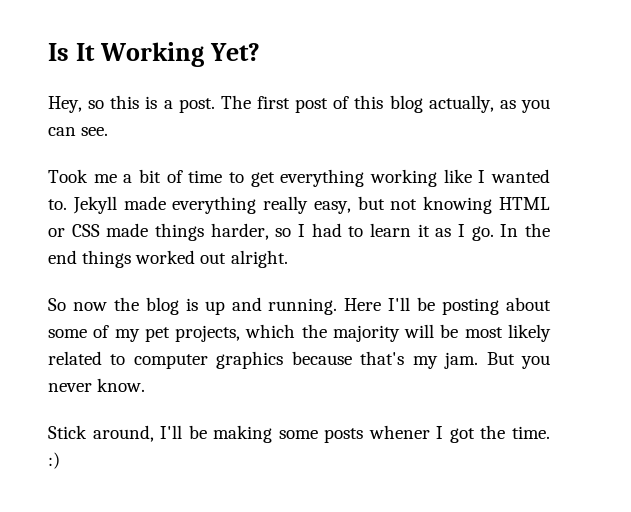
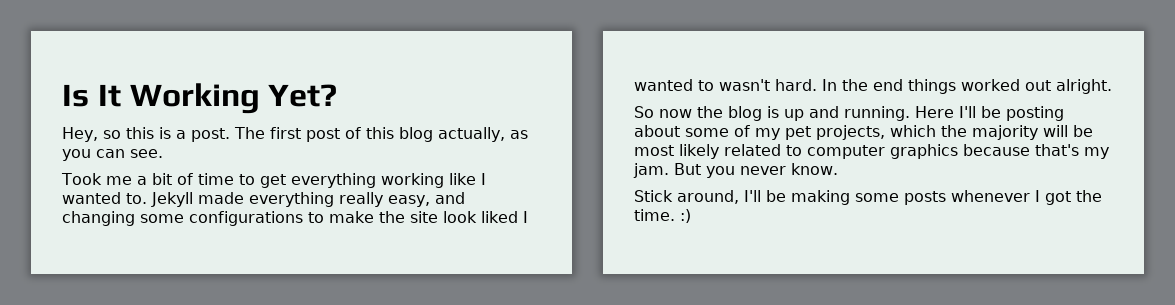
[357,196,550,214] [48,223,494,241] but not knowing HTML or CSS made things harder, so I had to learn it as I go. -> [435,192,465,204] [62,211,528,226] [634,79,817,91] and changing some configurations to make the site look liked I wanted to wasn't hard.
[368,425,430,439] whener -> [951,190,1030,202] whenever

